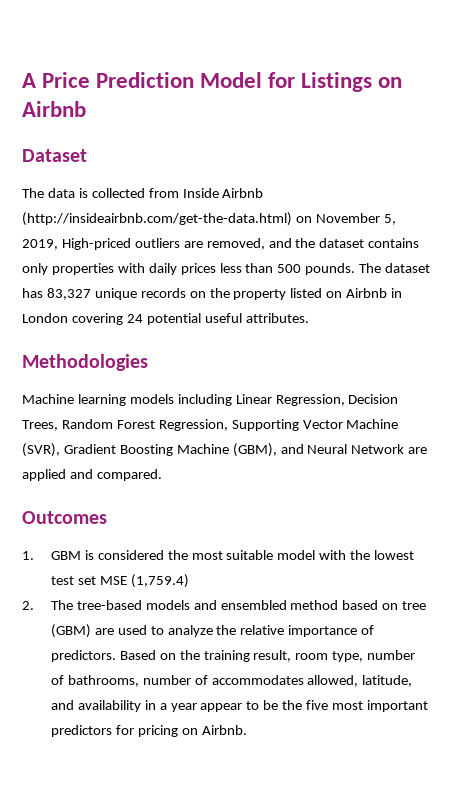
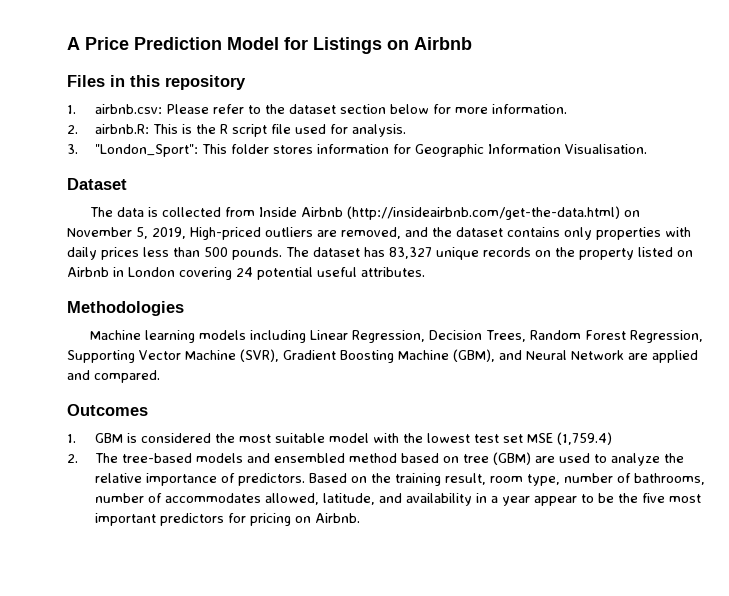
(86, 109) none -> [67,75,246,90] [67,104,567,114] [67,124,406,137] [67,144,647,157] // Files in this repository // 1. airbnb.csv: Please refer to the dataset section below for more information. // 2. airbnb.R: This is the R script file used for analysis. // 3. "London_Sport": This folder stores information for Geographic Information Visualisation.

